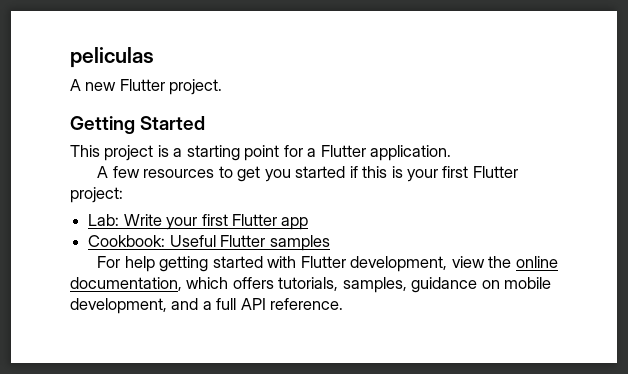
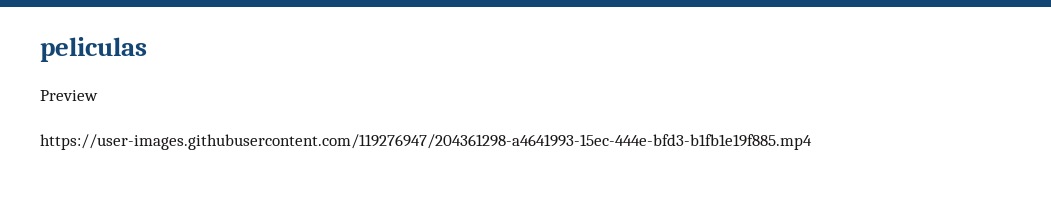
[70,79,223,95] [70,116,206,134] [70,145,452,161] [97,166,518,182] [70,187,123,203] [88,214,309,230] [88,235,330,251] [97,256,558,272] [70,277,552,293] [70,298,344,314] A new Flutter project. // Getting Started // This project is a starting point for a Flutter application. // A few resources to get you started if this is your first Flutter project: // Lab: Write your first Flutter app // Cookbook: Useful Flutter samples // For help getting started with Flutter development, view the online documentation, which offers tutorials, samples, guidance on mobile development, and a full API reference. -> [40,90,98,101] [40,134,812,150] Preview // https://user-images.githubusercontent.com/119276947/204361298-a4641993-15ec-444e-bfd3-b1fb1e19f885.mp4

